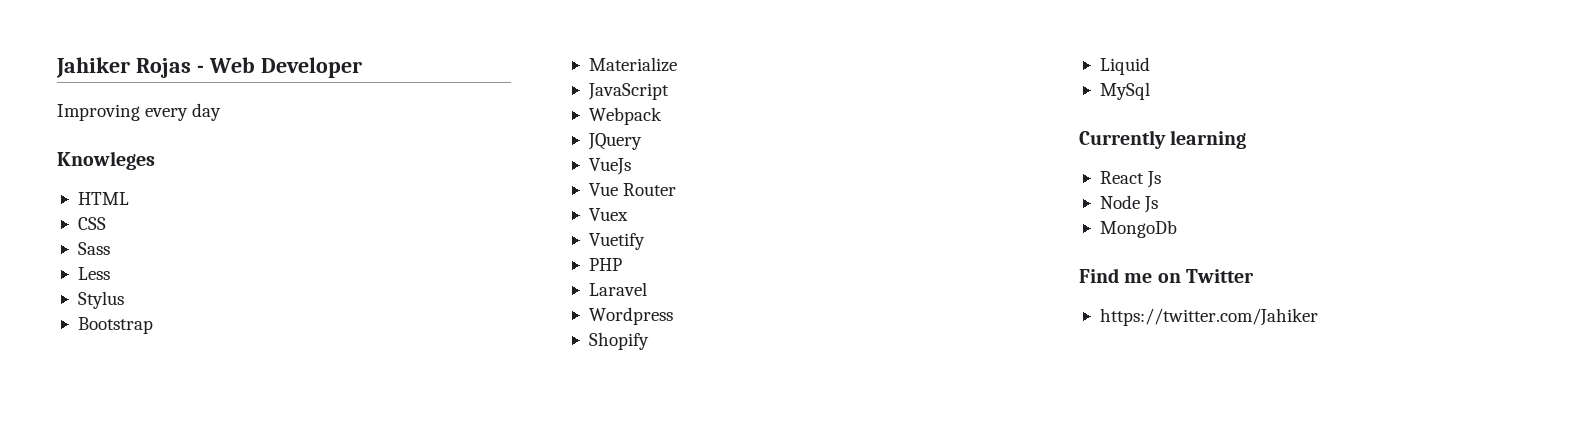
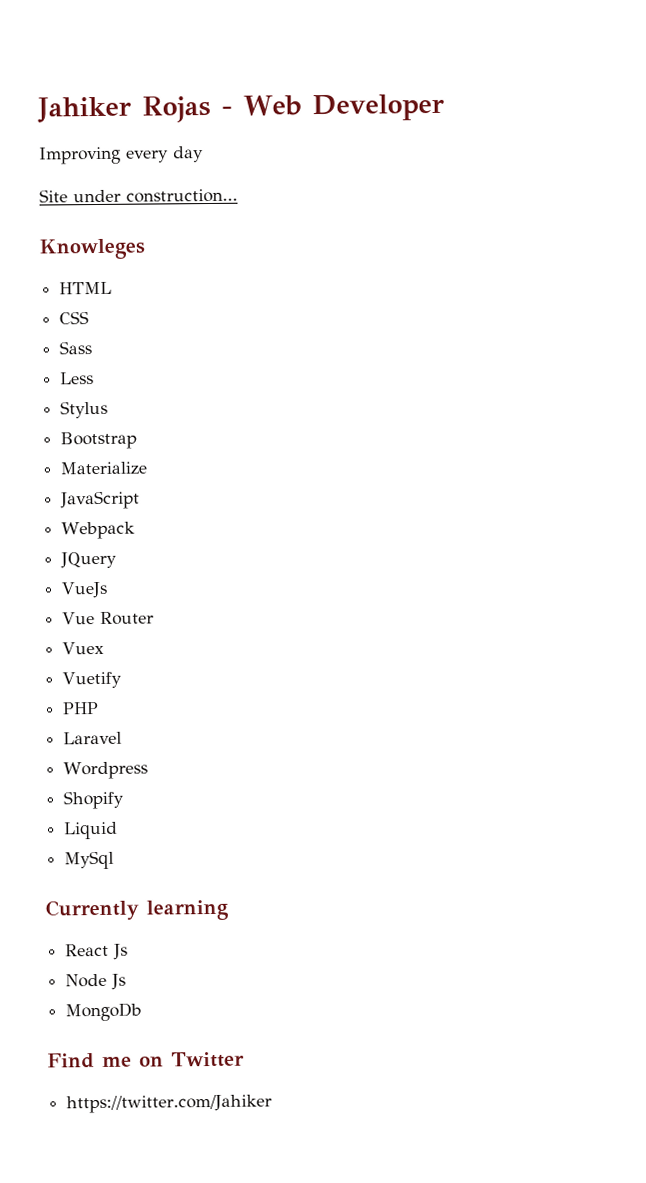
(222, 112) none -> [39,188,238,203] // Site under construction...

